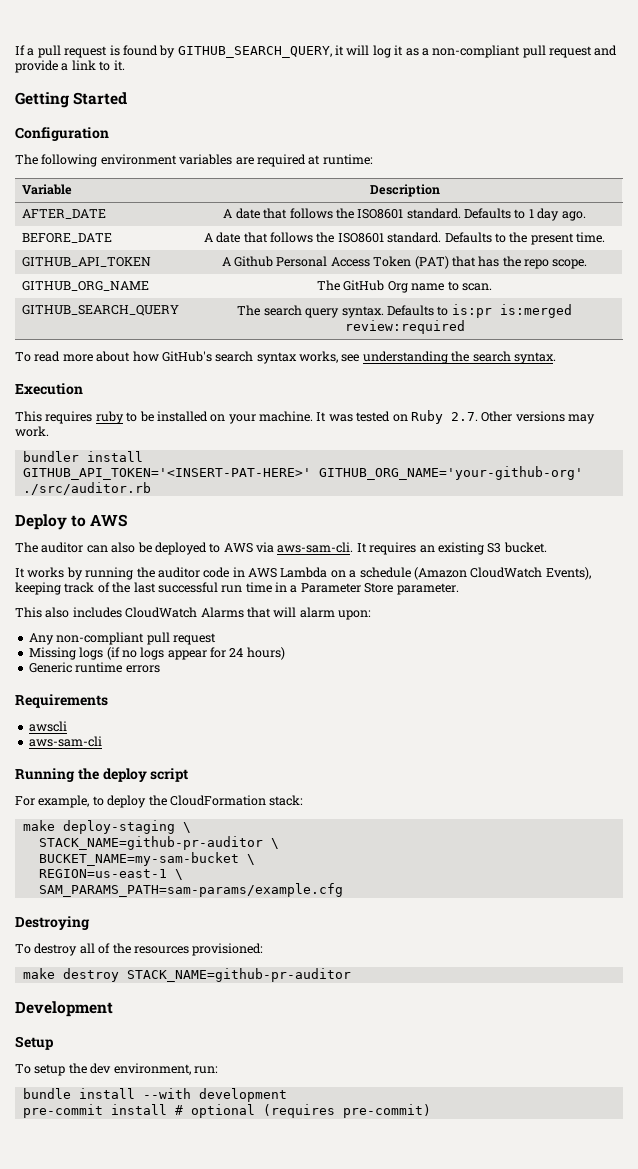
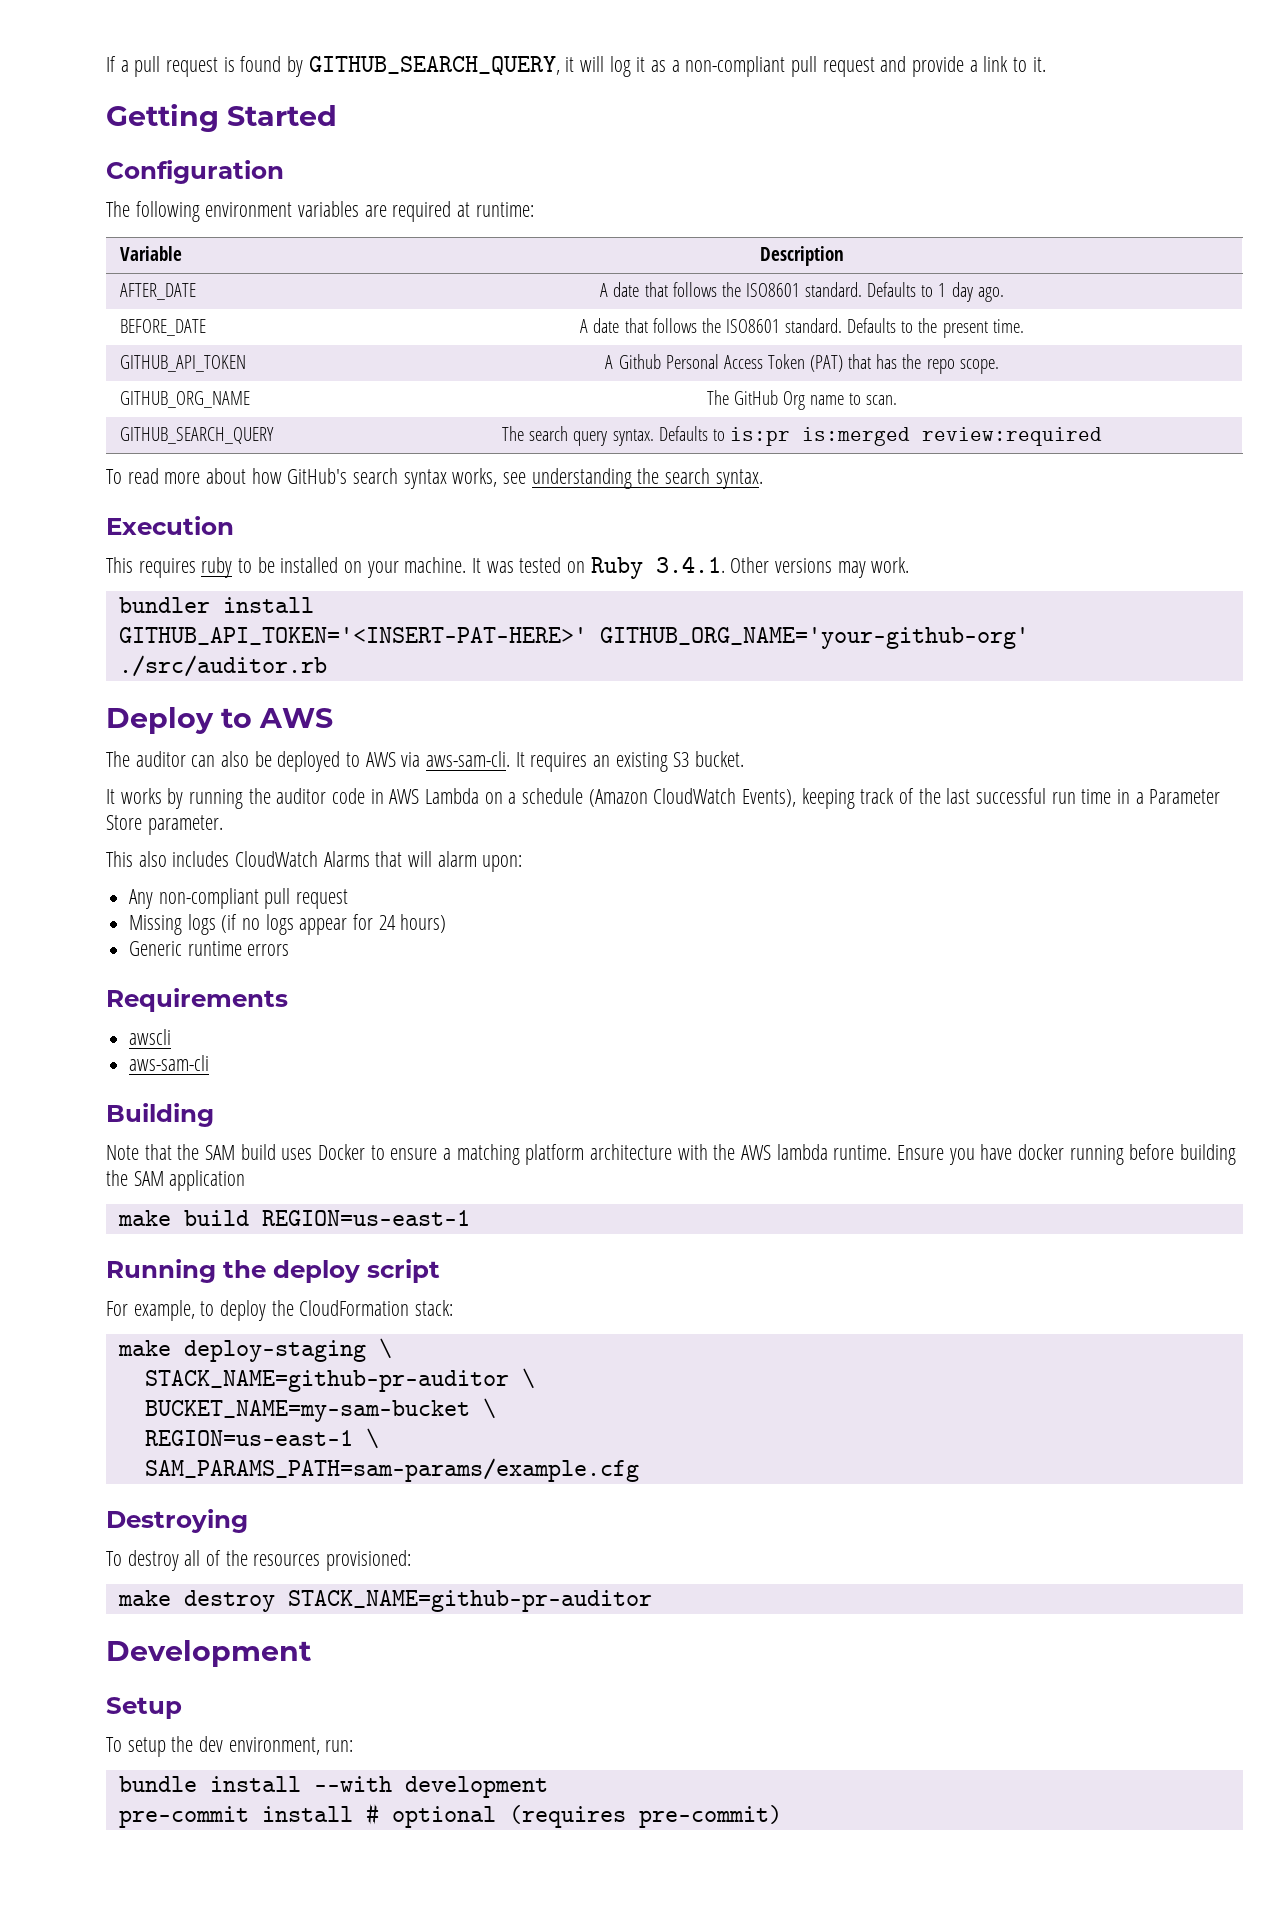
[450,412,478,421] 2.7. -> [655,556,725,573] 3.4.1.
(102, 741) none -> [106,1103,214,1127] [106,1144,1237,1165] [106,1170,246,1191] [117,1210,470,1226] // Building // Note that the SAM build uses Docker to ensure a matching platform architecture with the AWS lambda runtime. Ensure you have docker running before building the SAM application // make build REGION=us-east-1

